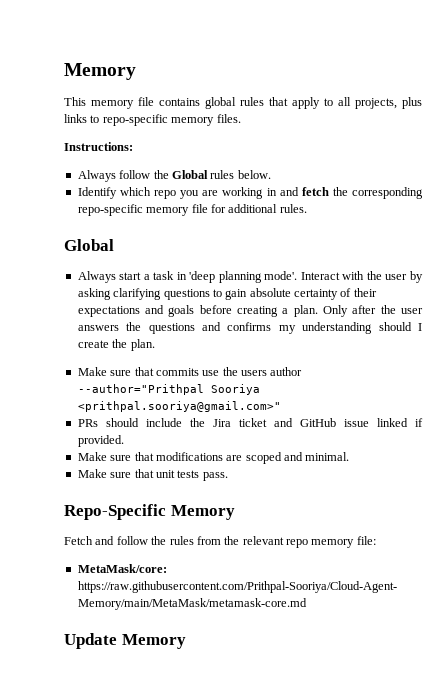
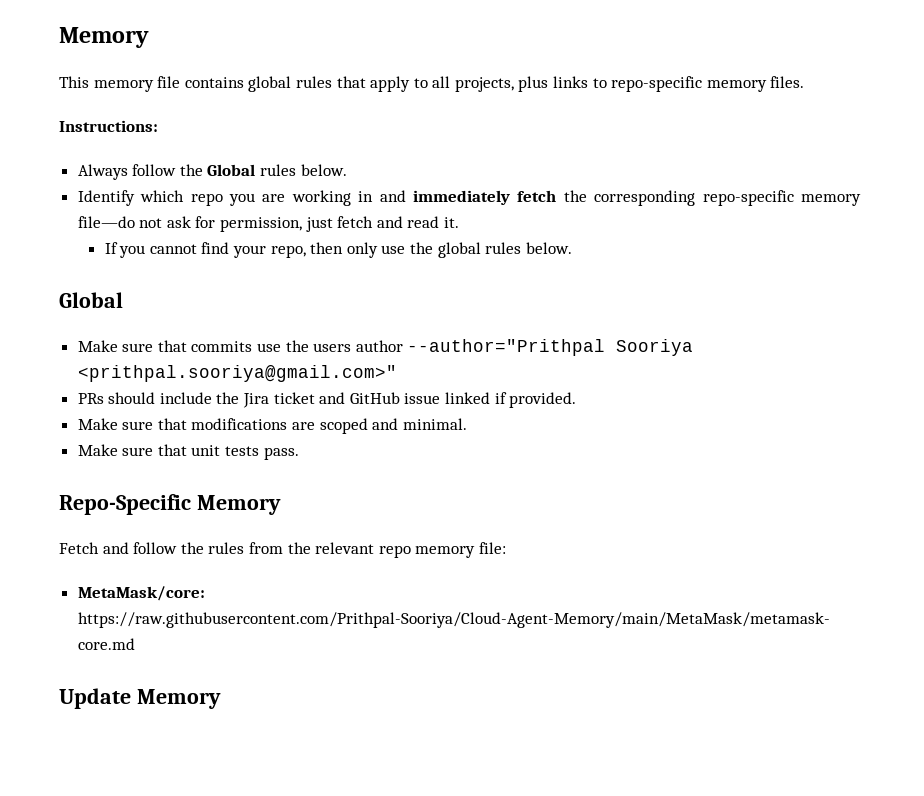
(299, 191) none -> [412,190,510,205] immediately
[191,204,307,213] [64,239,114,251] [77,271,423,283] [77,288,377,300] [77,305,423,317] [77,322,422,334] [77,339,155,351] file for additional rules. // Global // Always start a task in 'deep planning mode'. Interact with the user by asking clarifying questions to gain absolute certainty of their expectations and goals before creating a plan. Only after the user answers the questions and confirms my understanding should I create the plan. -> [77,216,460,232] [104,242,572,258] [59,292,123,308] file—do not ask for permission, just fetch and read it. // If you cannot find your repo, then only use the global rules below. // Global

